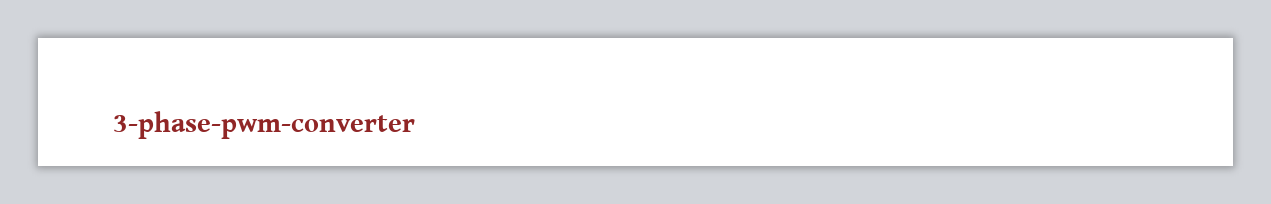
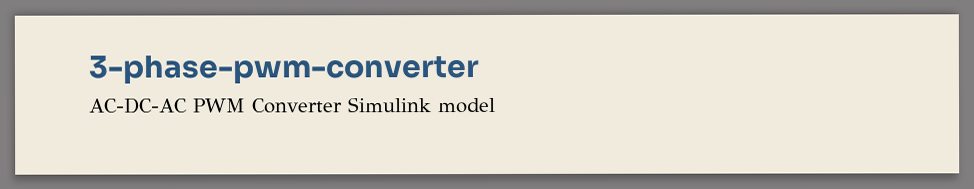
(415, 125) none -> [89,97,496,114] // AC-DC-AC PWM Converter Simulink model

